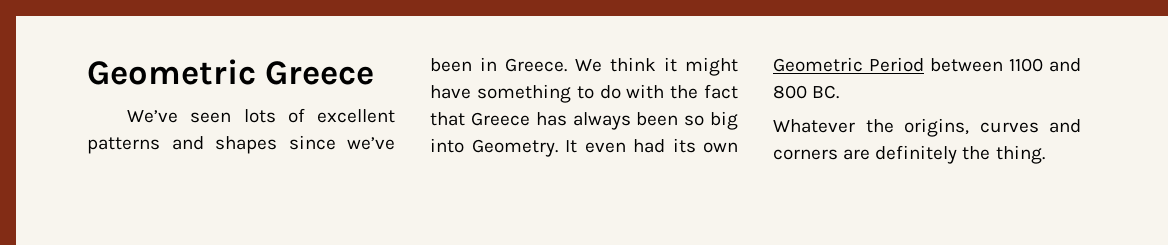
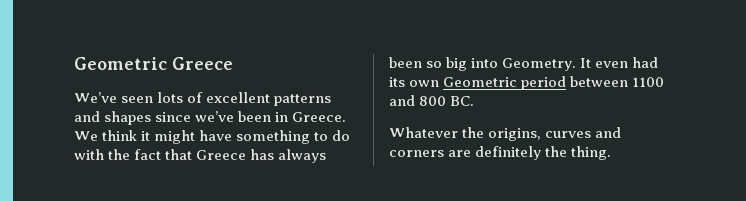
[869,57,924,72] Period -> [521,76,567,90] period

